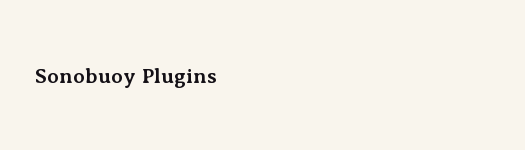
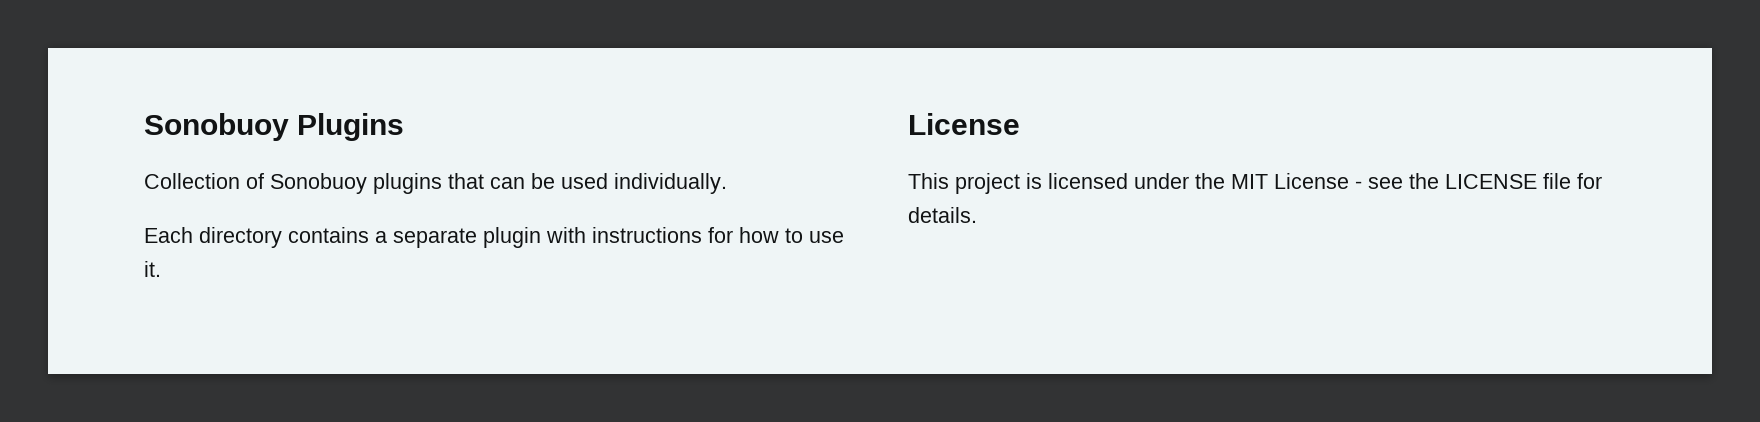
(217, 78) none -> [144,173,727,194] [144,227,844,248] [144,261,161,277] [908,113,1020,135] [908,173,1602,194] [908,207,977,223] // Collection of Sonobuoy plugins that can be used individually. // Each directory contains a separate plugin with instructions for how to use it. // License // This project is licensed under the MIT License - see the LICENSE file for details.

